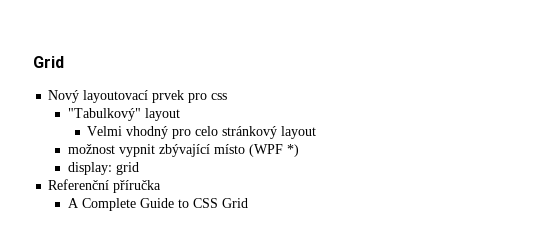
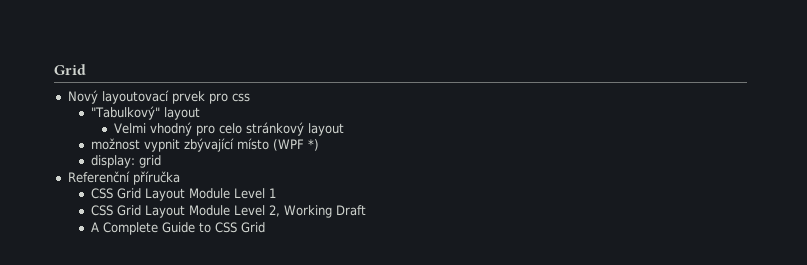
(162, 186) none -> [90,188,276,201] [90,205,366,218] // CSS Grid Layout Module Level 1 // CSS Grid Layout Module Level 2, Working Draft

